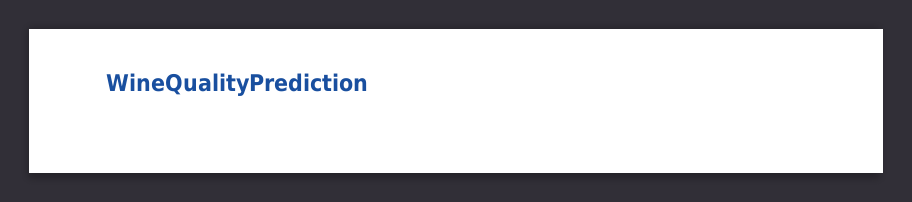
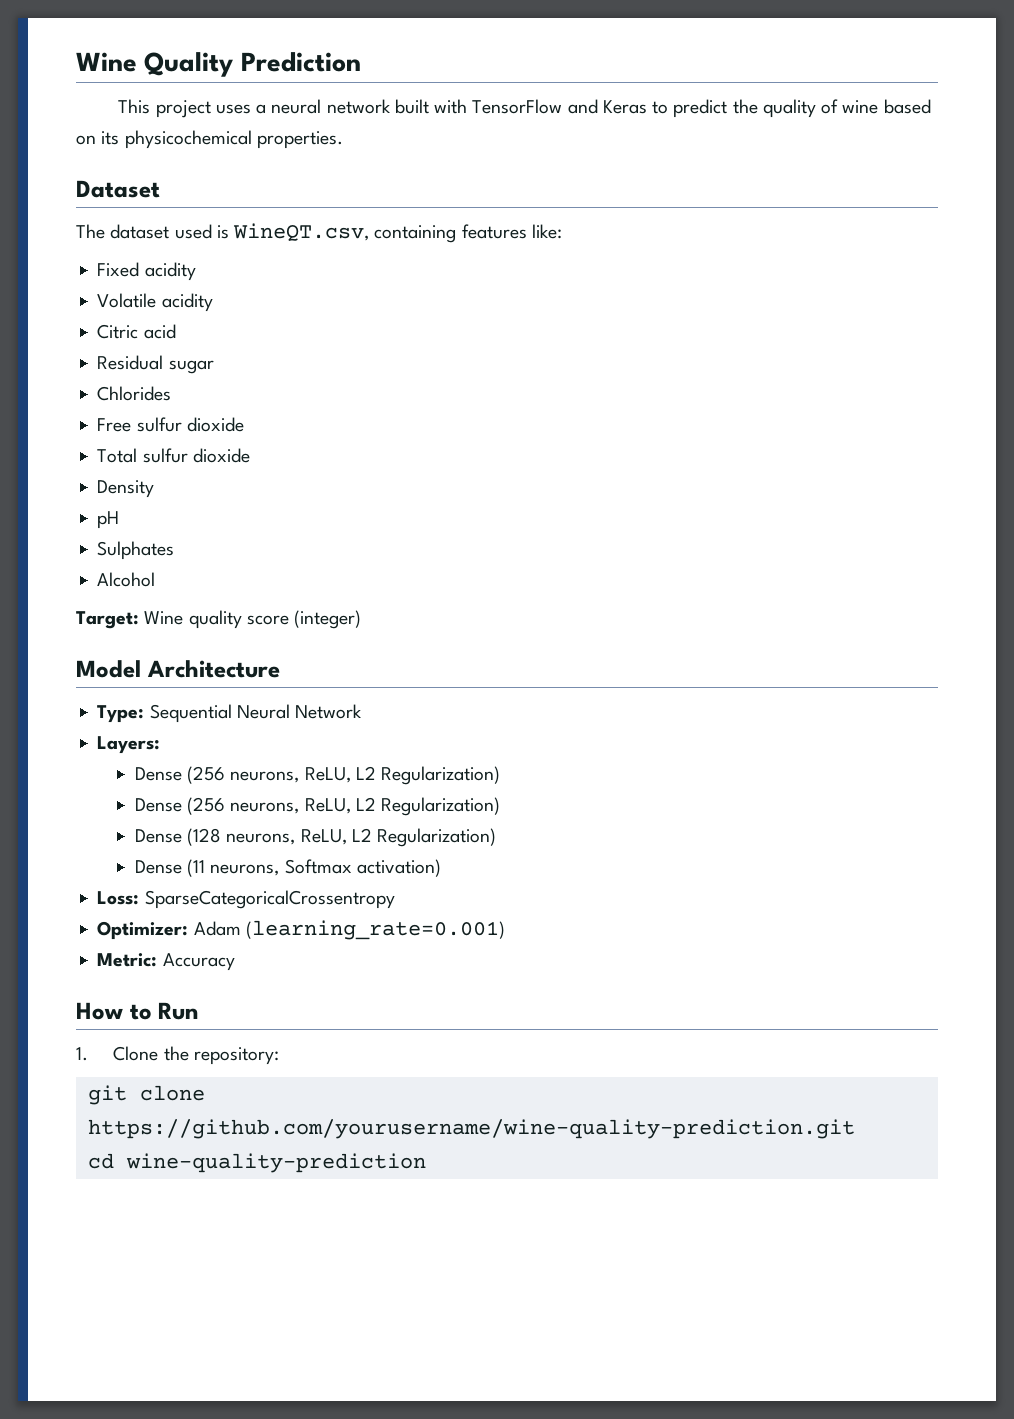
[106,73,368,96] WineQualityPrediction -> [76,52,361,77] [118,99,931,118] [76,130,343,149] [76,180,160,198] [76,223,562,243] [97,262,196,281] [97,293,213,312] [97,324,176,339] [97,355,214,374] [97,386,172,401] [97,417,244,432] [97,448,250,463] [97,480,155,498] [97,511,120,529] [97,541,175,560] [97,572,156,587] [76,610,362,629] [76,660,280,678] [97,704,363,723] [97,736,161,754] [134,766,501,785] [134,797,501,816] [134,828,497,847] [134,859,441,877] [97,890,395,909] [97,920,505,940] [97,953,235,971] [76,1002,199,1020] [76,1046,279,1065] [87,1085,205,1105] [87,1119,855,1139] [87,1153,426,1173] Wine Quality Prediction // This project uses a neural network built with TensorFlow and Keras to predict the quality of wine based on its physicochemical properties. // Dataset // The dataset used is WineQT.csv, containing features like: // Fixed acidity // Volatile acidity // Citric acid // Residual sugar // Chlorides // Free sulfur dioxide // Total sulfur dioxide // Density // pH // Sulphates // Alcohol // Target: Wine quality score (integer) // Model Architecture // Type: Sequential Neural Network // Layers: // Dense (256 neurons, ReLU, L2 Regularization) // Dense (256 neurons, ReLU, L2 Regularization) // Dense (128 neurons, ReLU, L2 Regularization) // Dense (11 neurons, Softmax activation) // Loss: SparseCategoricalCrossentropy // Optimizer: Adam (learning_rate=0.001) // Metric: Accuracy // How to Run // 1. Clone the repository: // git clone https://github.com/yourusername/wine-quality-prediction.git // cd wine-quality-prediction

